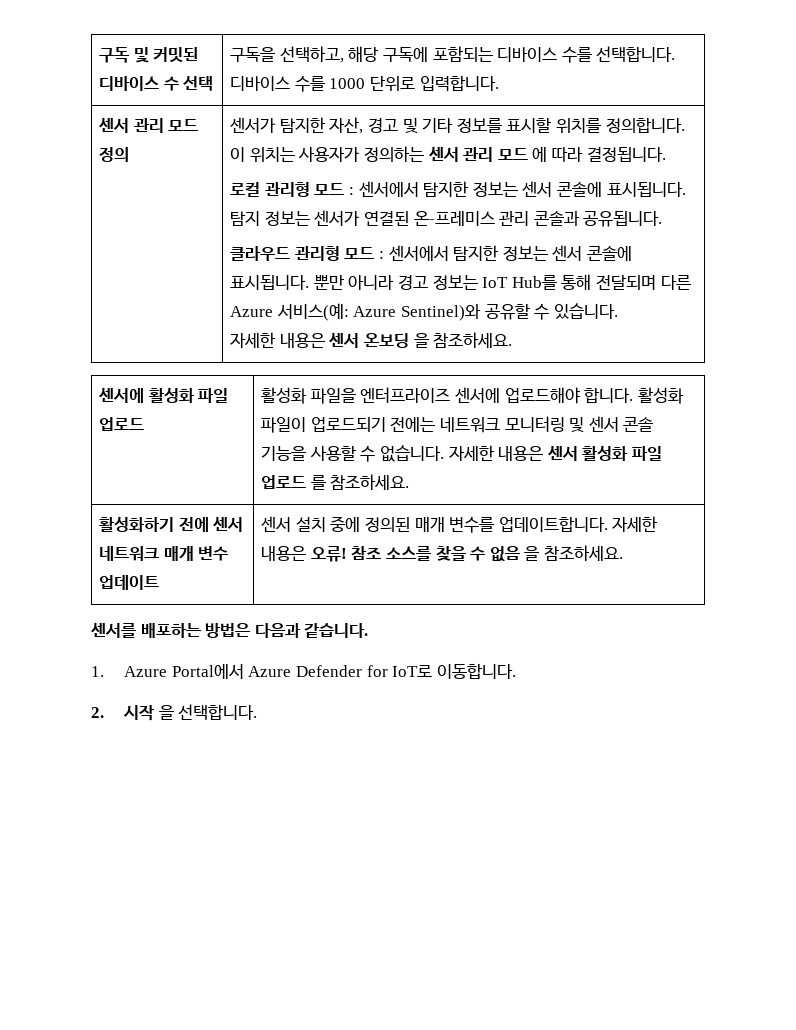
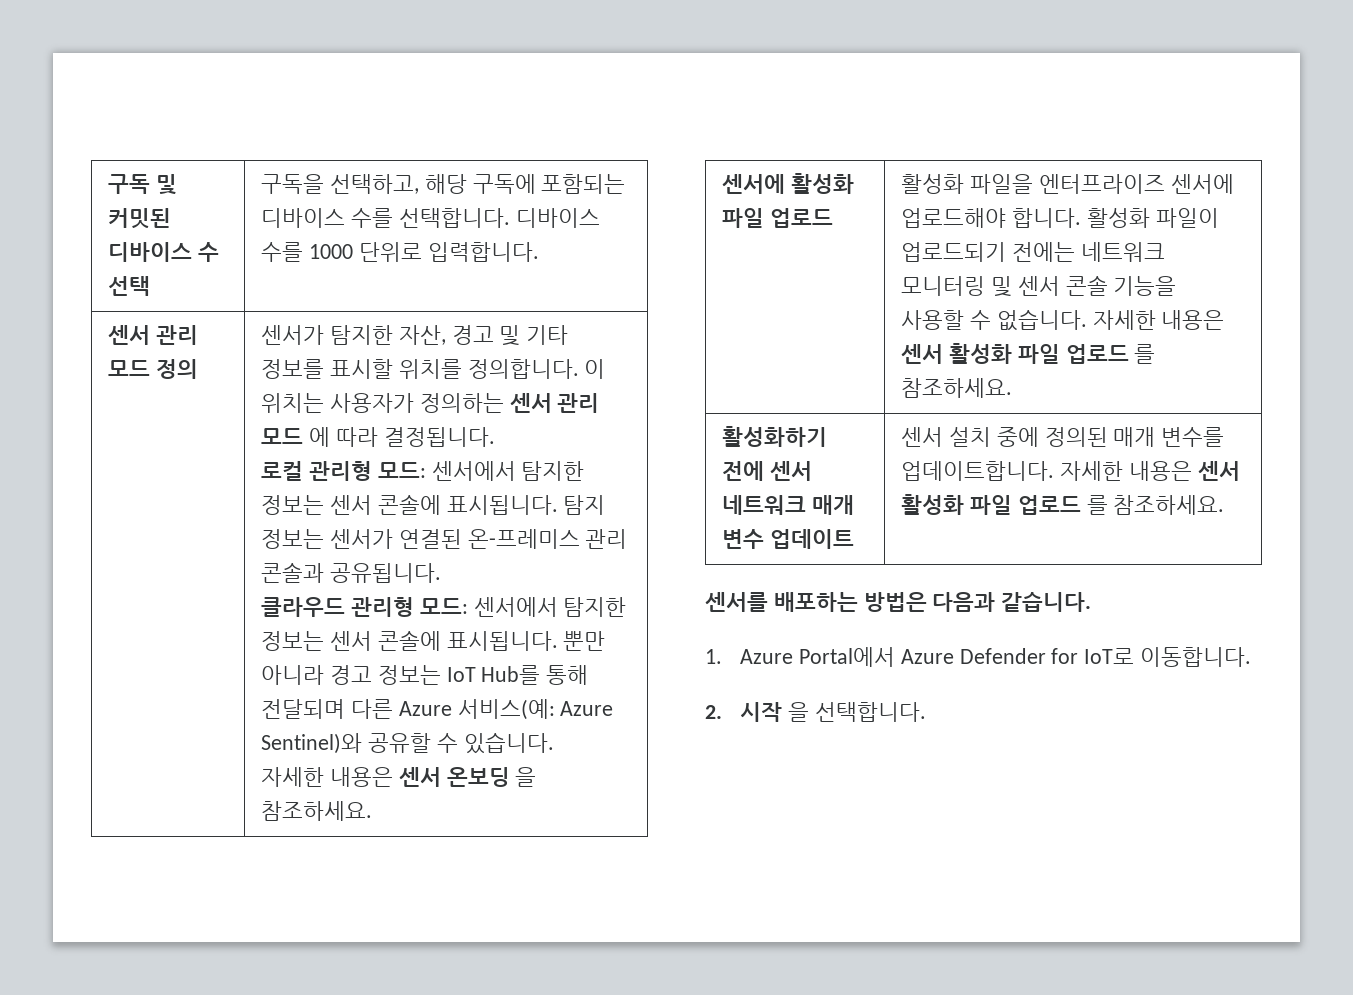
[314,183,354,195] 모드 : -> [377,462,426,478] 모드:
[344,247,384,259] 모드 : -> [419,598,468,614] 모드:
[310,546,540,562] 오류! 참조 소스를 찾을 수 없음 을 -> [1197,461,1240,481] [901,494,1108,515] 센서 활성화 파일 업로드 를

